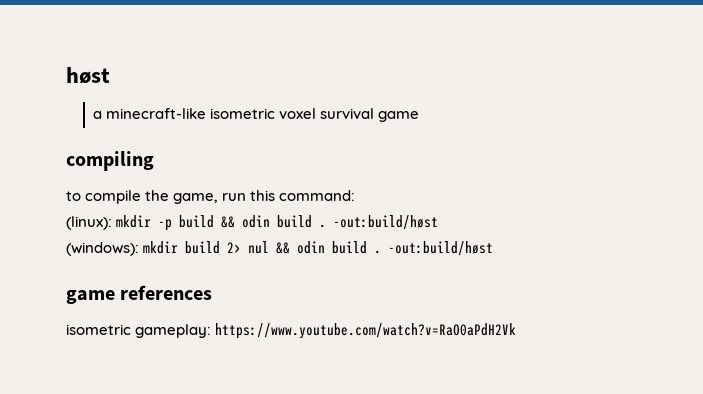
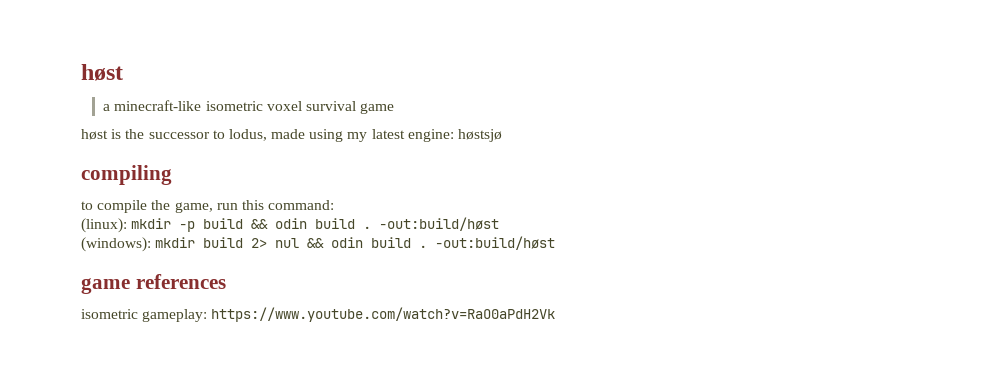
(420, 116) none -> [81,129,503,142] // høst is the successor to lodus, made using my latest engine: høstsjø

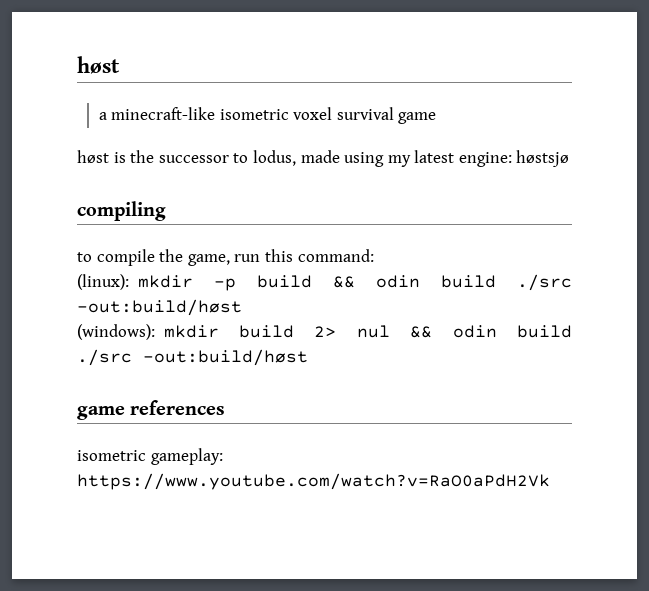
[363,226,372,229] . -> [517,274,572,291] ./src
[419,245,428,248] . -> [77,349,132,366] ./src

